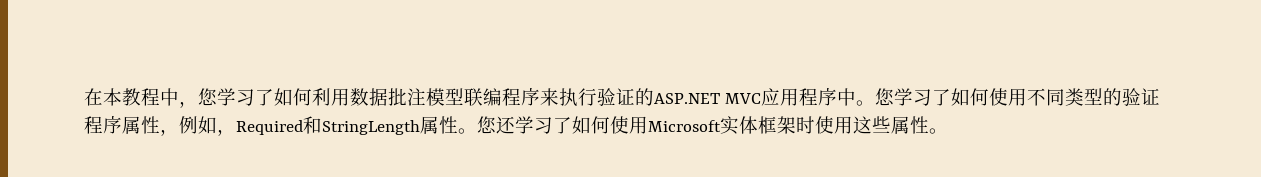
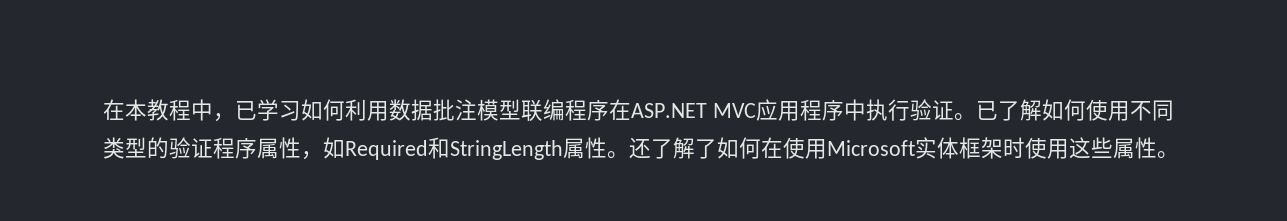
[198,88,274,106] 您学习了 -> [235,99,301,121] 已学习
[540,88,654,107] 来执行验证的 -> [609,99,631,120] 在
[855,88,951,106] 。您学习了 -> [865,99,1042,121] 执行验证。已了解
[179,116,236,136] 例如， -> [323,137,345,159] 如
[477,116,610,134] 您还学习了如何 -> [629,137,783,159] 还了解了如何在

